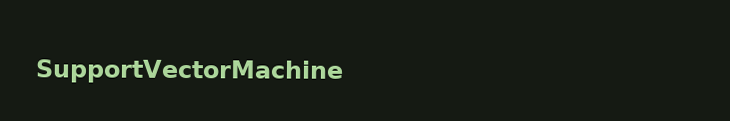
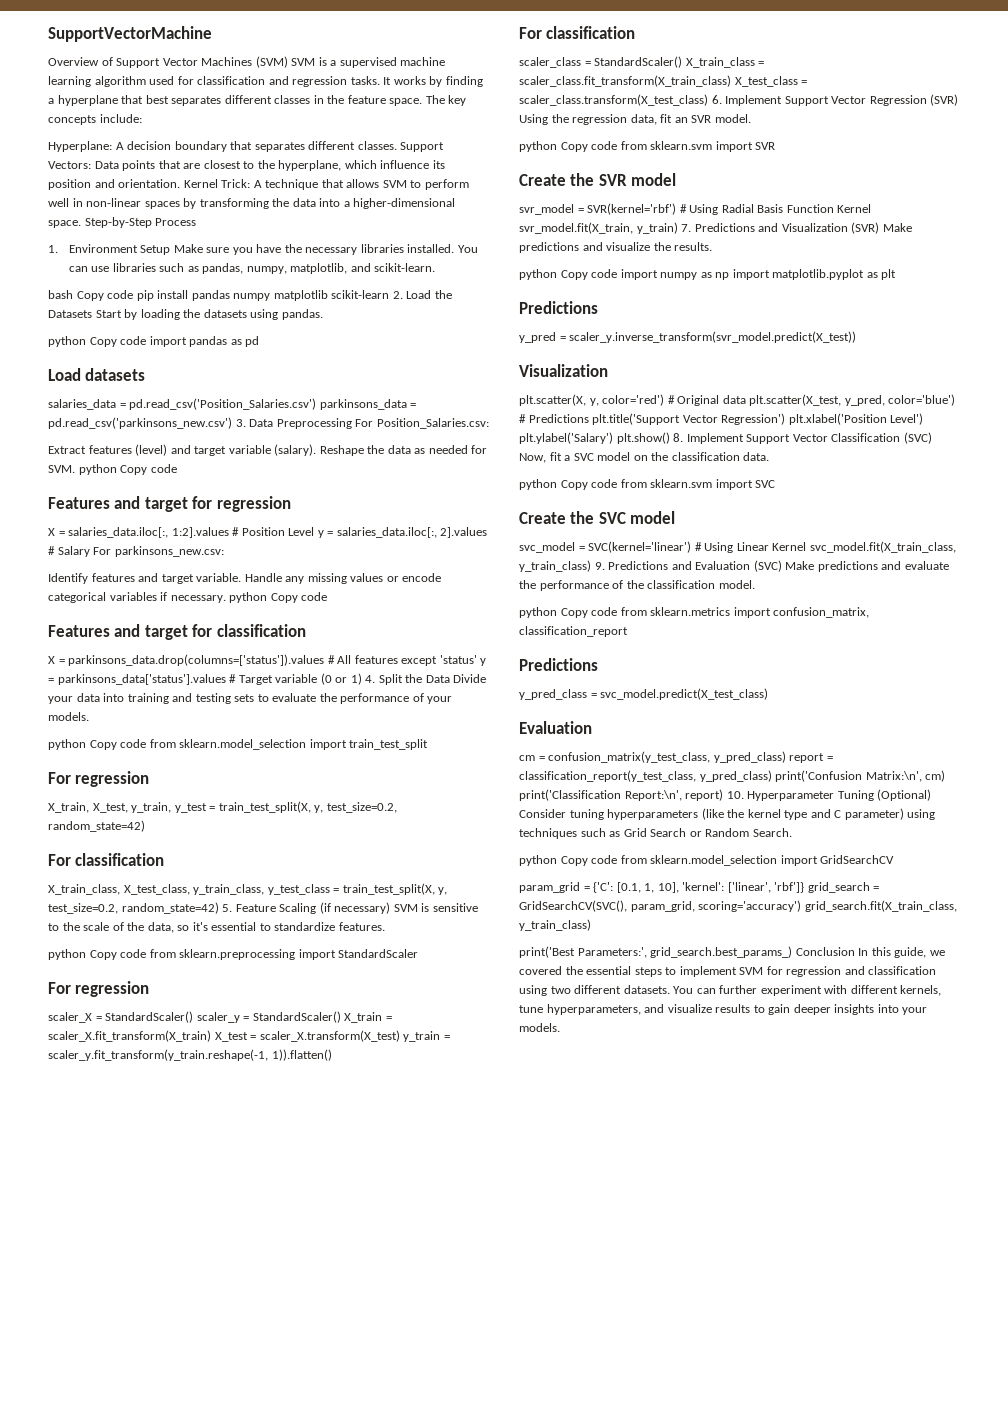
(343, 71) none -> [48,56,446,68] [48,76,483,87] [48,95,467,106] [48,114,142,125] [48,141,445,152] [48,160,445,171] [48,179,469,190] [48,198,456,209] [48,217,197,228] [48,244,478,255] [68,263,436,274] [48,290,452,301] [48,309,323,320] [48,336,260,347] [48,368,146,381] [48,398,417,410] [48,417,489,429] [48,444,488,456] [48,464,177,475] [48,496,291,512] [48,527,488,538] [48,546,224,557] [48,573,442,584] [48,592,328,603] [48,624,306,640] [48,654,487,666] [48,673,487,685] [48,693,453,704] [48,712,89,721] [48,739,429,750] [48,771,150,787] [48,801,397,813] [48,820,145,832] [48,853,165,866] [48,883,448,895] [48,902,478,914] [48,922,385,933] [48,949,419,960] [48,981,150,997] [48,1011,392,1023] [48,1030,450,1042] [48,1049,332,1061] [519,26,636,39] [519,56,765,68] [519,75,808,87] [519,94,959,106] [519,114,751,125] [519,141,776,152] [519,173,677,186] [519,203,872,215] [519,222,912,234] [519,242,713,253] [519,269,897,280] [519,301,598,314] [519,331,857,343] [519,364,608,377] [519,394,956,406] [519,413,924,425] [519,432,932,444] [519,452,770,463] [519,479,776,490] [519,511,676,524] [519,541,956,553] [519,560,949,572] [519,580,755,591] [519,607,870,618] [519,626,628,637] [519,658,598,671] [519,688,769,700] [519,721,592,734] [519,751,833,763] [519,770,946,782] [519,789,932,801] [519,808,936,820] [519,828,792,839] [519,855,895,866] [519,882,880,893] [519,900,957,912] [519,919,591,931] [519,946,945,958] [519,966,937,977] [519,985,942,996] [519,1004,928,1015] [519,1023,560,1032] // Overview of Support Vector Machines (SVM) SVM is a supervised machine learning algorithm used for classification and regression tasks. It works by finding a hyperplane that best separates different classes in the feature space. The key concepts include: // Hyperplane: A decision boundary that separates different classes. Support Vectors: Data points that are closest to the hyperplane, which influence its position and orientation. Kernel Trick: A technique that allows SVM to perform well in non-linear spaces by transforming the data into a higher-dimensional space. Step-by-Step Process // 1. Environment Setup Make sure you have the necessary libraries installed. You can use libraries such as pandas, numpy, matplotlib, and scikit-learn. // bash Copy code pip install pandas numpy matplotlib scikit-learn 2. Load the Datasets Start by loading the datasets using pandas. // python Copy code import pandas as pd // Load datasets // salaries_data = pd.read_csv('Position_Salaries.csv') parkinsons_data = pd.read_csv('parkinsons_new.csv') 3. Data Preprocessing For Position_Salaries.csv: // Extract features (level) and target variable (salary). Reshape the data as needed for SVM. python Copy code // Features and target for regression // X = salaries_data.iloc[:, 1:2].values # Position Level y = salaries_data.iloc[:, 2].values # Salary For parkinsons_new.csv: // Identify features and target variable. Handle any missing values or encode categorical variables if necessary. python Copy code // Features and target for classification // X = parkinsons_data.drop(columns=['status']).values # All features except 'status' y = parkinsons_data['status'].values # Target variable (0 or 1) 4. Split the Data Divide your data into training and testing sets to evaluate the performance of your models. // python Copy code from sklearn.model_selection import train_test_split // For regression // X_train, X_test, y_train, y_test = train_test_split(X, y, test_size=0.2, random_state=42) // For classification // X_train_class, X_test_class, y_train_class, y_test_class = train_test_split(X, y, test_size=0.2, random_state=42) 5. Feature Scaling (if necessary) SVM is sensitive to the scale of the data, so it's essential to standardize features. // python Copy code from sklearn.preprocessing import StandardScaler // For regression // scaler_X = StandardScaler() scaler_y = StandardScaler() X_train = scaler_X.fit_transform(X_train) X_test = scaler_X.transform(X_test) y_train = scaler_y.fit_transform(y_train.reshape(-1, 1)).flatten() // For classification // scaler_class = StandardScaler() X_train_class = scaler_class.fit_transform(X_train_class) X_test_class = scaler_class.transform(X_test_class) 6. Implement Support Vector Regression (SVR) Using the regression data, fit an SVR model. // python Copy code from sklearn.svm import SVR // Create the SVR model // svr_model = SVR(kernel='rbf') # Using Radial Basis Function Kernel svr_model.fit(X_train, y_train) 7. Predictions and Visualization (SVR) Make predictions and visualize the results. // python Copy code import numpy as np import matplotlib.pyplot as plt // Predictions // y_pred = scaler_y.inverse_transform(svr_model.predict(X_test)) // Visualization // plt.scatter(X, y, color='red') # Original data plt.scatter(X_test, y_pred, color='blue') # Predictions plt.title('Support Vector Regression') plt.xlabel('Position Level') plt.ylabel('Salary') plt.show() 8. Implement Support Vector Classification (SVC) Now, fit a SVC model on the classification data. // python Copy code from sklearn.svm import SVC // Create the SVC model // svc_model = SVC(kernel='linear') # Using Linear Kernel svc_model.fit(X_train_class, y_train_class) 9. Predictions and Evaluation (SVC) Make predictions and evaluate the performance of the classification model. // python Copy code from sklearn.metrics import confusion_matrix, classification_report // Predictions // y_pred_class = svc_model.predict(X_test_class) // Evaluation // cm = confusion_matrix(y_test_class, y_pred_class) report = classification_report(y_test_class, y_pred_class) print('Confusion Matrix:\n', cm) print('Classification Report:\n', report) 10. Hyperparameter Tuning (Optional) Consider tuning hyperparameters (like the kernel type and C parameter) using techniques such as Grid Search or Random Search. // python Copy code from sklearn.model_selection import GridSearchCV // param_grid = {'C': [0.1, 1, 10], 'kernel': ['linear', 'rbf']} grid_search = GridSearchCV(SVC(), param_grid, scoring='accuracy') grid_search.fit(X_train_class, y_train_class) // print('Best Parameters:', grid_search.best_params_) Conclusion In this guide, we covered the essential steps to implement SVM for regression and classification using two different datasets. You can further experiment with different kernels, tune hyperparameters, and visualize results to gain deeper insights into your models.

